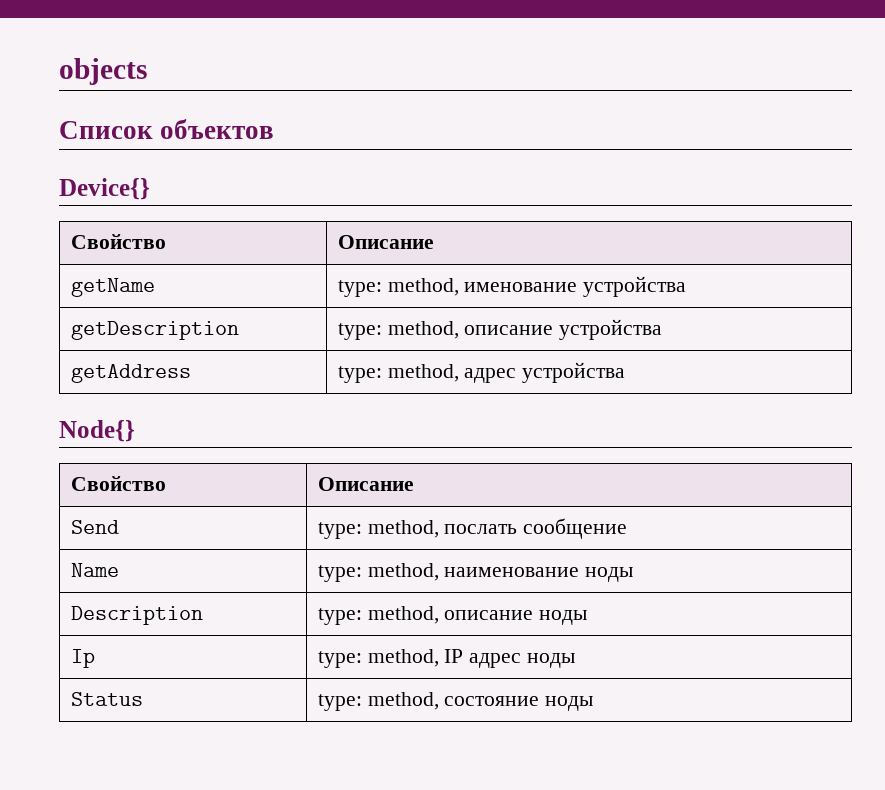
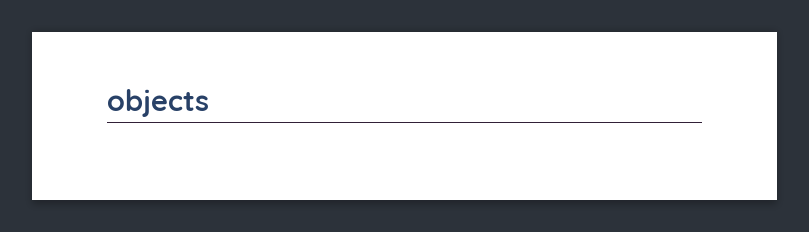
[59,119,275,139] [59,178,150,200] [70,234,166,249] [337,235,434,249] [70,278,155,297] [337,276,687,297] [70,321,239,340] [337,319,663,340] [70,364,191,383] [337,362,626,383] [59,420,135,442] [70,476,166,491] [317,477,414,491] [70,520,119,534] [317,518,628,539] [70,563,119,577] [317,563,634,582] [70,606,203,625] [317,606,588,625] [70,649,95,668] [317,649,575,668] [70,692,143,706] [317,692,594,711] // Список объектов // Device{} // Свойство | Описание // getName | type: method, именование устройства // getDescription | type: method, описание устройства // getAddress | type: method, адрес устройства // Node{} // Свойство | Описание // Send | type: method, послать сообщение // Name | type: method, наименование ноды // Description | type: method, описание ноды // Ip | type: method, IP адрес ноды // Status | type: method, состояние ноды -> (209, 103) none

